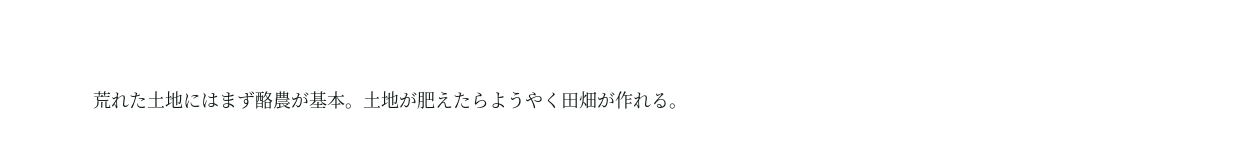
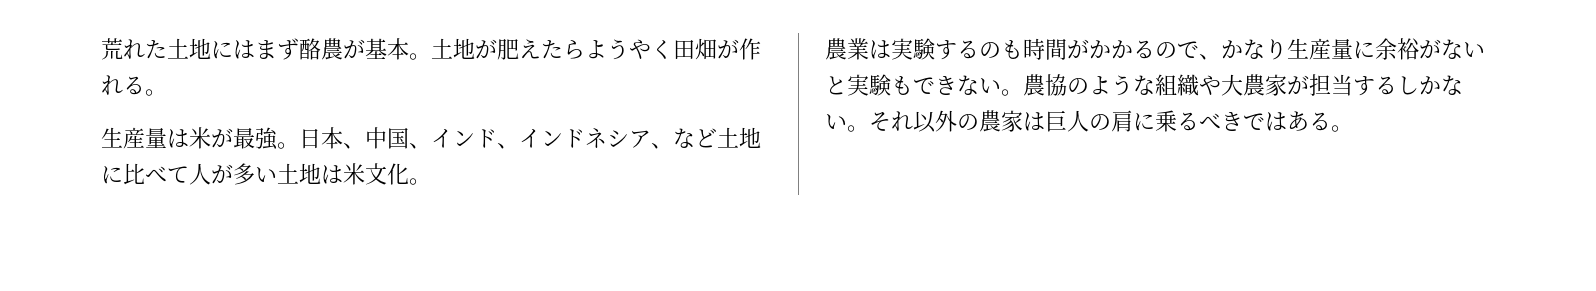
(687, 106) none -> [101,127,761,150] [101,163,431,185] [825,38,1485,60] [825,74,1463,96] [825,110,1353,133] // 生産量は米が最強。日本、中国、インド、インドネシア、など土地に比べて人が多い土地は米文化。 // 農業は実験するのも時間がかかるので、かなり生産量に余裕がないと実験もできない。農協のような組織や大農家が担当するしかない。それ以外の農家は巨人の肩に乗るべきではある。

